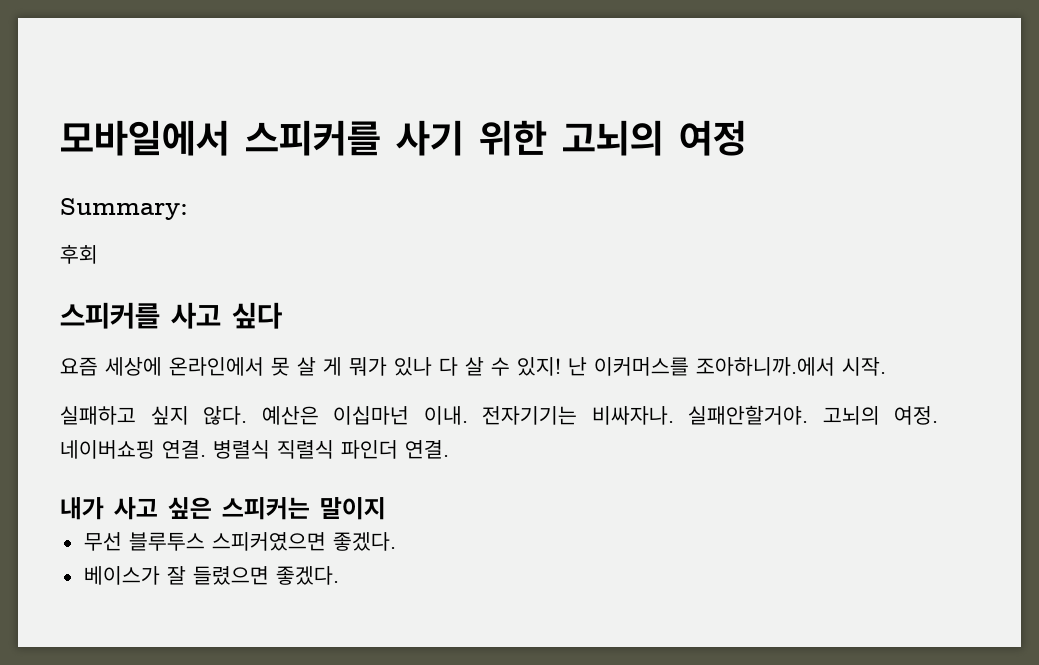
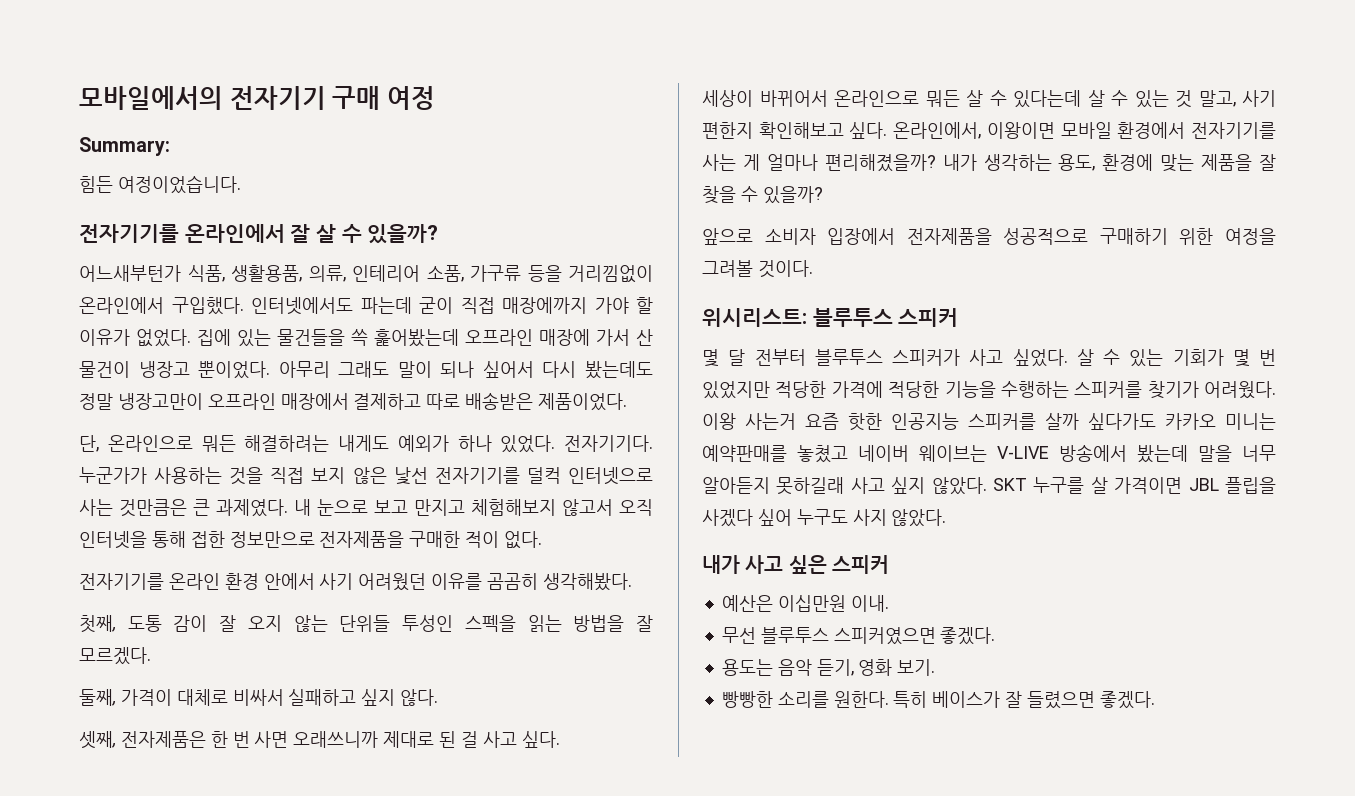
[60,120,747,156] [60,198,188,220] [60,244,98,264] [60,302,282,329] [60,357,886,376] [60,405,938,425] [60,440,449,459] 모바일에서 스피커를 사기 위한 고뇌의 여정 // Summary: // 후회 // 스피커를 사고 싶다 // 요즘 세상에 온라인에서 못 살 게 뭐가 있나 다 살 수 있지! 난 이커머스를 조아하니까.에서 시작. // 실패하고 싶지 않다. 예산은 이십마넌 이내. 전자기기는 비싸자나. 실패안할거야. 고뇌의 여정. 네이버쇼핑 연결. 병렬식 직렬식 파인더 연결. -> [79,86,435,110] [79,137,170,156] [79,175,241,194] [79,224,439,244] [79,265,653,283] [79,297,653,315] [79,329,653,347] [79,361,653,379] [79,392,628,411] [79,435,653,453] [79,467,653,485] [79,499,653,517] [79,531,543,549] [79,573,632,591] [79,615,654,633] [79,647,151,665] [79,689,439,706] [79,731,560,749] [702,90,1276,108] [702,122,1276,139] [702,154,1276,172] [702,186,823,204] [702,228,1276,245] [702,260,813,278] [702,308,959,327] [702,349,1276,367] [702,381,1276,399] [702,413,1276,431] [702,444,1276,463] [702,477,1276,495] [702,509,947,527] 모바일에서의 전자기기 구매 여정 // Summary: // 힘든 여정이었습니다. // 전자기기를 온라인에서 잘 살 수 있을까? // 어느새부턴가 식품, 생활용품, 의류, 인테리어 소품, 가구류 등을 거리낌없이 온라인에서 구입했다. 인터넷에서도 파는데 굳이 직접 매장에까지 가야 할 이유가 없었다. 집에 있는 물건들을 쓱 훑어봤는데 오프라인 매장에 가서 산 물건이 냉장고 뿐이었다. 아무리 그래도 말이 되나 싶어서 다시 봤는데도 정말 냉장고만이 오프라인 매장에서 결제하고 따로 배송받은 제품이었다. // 단, 온라인으로 뭐든 해결하려는 내게도 예외가 하나 있었다. 전자기기다. 누군가가 사용하는 것을 직접 보지 않은 낯선 전자기기를 덜컥 인터넷으로 사는 것만큼은 큰 과제였다. 내 눈으로 보고 만지고 체험해보지 않고서 오직 인터넷을 통해 접한 정보만으로 전자제품을 구매한 적이 없다. // 전자기기를 온라인 환경 안에서 사기 어려웠던 이유를 곰곰히 생각해봤다. // 첫째, 도통 감이 잘 오지 않는 단위들 투성인 스펙을 읽는 방법을 잘 모르겠다. // 둘째, 가격이 대체로 비싸서 실패하고 싶지 않다. // 셋째, 전자제품은 한 번 사면 오래쓰니까 제대로 된 걸 사고 싶다. // 세상이 바뀌어서 온라인으로 뭐든 살 수 있다는데 살 수 있는 것 말고, 사기 편한지 확인해보고 싶다. 온라인에서, 이왕이면 모바일 환경에서 전자기기를 사는 게 얼마나 편리해졌을까? 내가 생각하는 용도, 환경에 맞는 제품을 잘 찾을 수 있을까? // 앞으로 소비자 입장에서 전자제품을 성공적으로 구매하기 위한 여정을 그려볼 것이다. // 위시리스트: 블루투스 스피커 // 몇 달 전부터 블루투스 스피커가 사고 싶었다. 살 수 있는 기회가 몇 번 있었지만 적당한 가격에 적당한 기능을 수행하는 스피커를 찾기가 어려웠다. 이왕 사는거 요즘 핫한 인공지능 스피커를 살까 싶다가도 카카오 미니는 예약판매를 놓쳤고 네이버 웨이브는 V-LIVE 방송에서 봤는데 말을 너무 알아듣지 못하길래 사고 싶지 않았다. SKT 누구를 살 가격이면 JBL 플립을 사겠다 싶어 누구도 사지 않았다.
[222,497,386,520] 스피커는 말이지 -> [831,555,889,574] [721,595,889,612] 스피커 // 예산은 이십만원 이내.
(396, 541) none -> [721,659,936,676] [721,691,928,708] 용도는 음악 듣기, 영화 보기. // 빵빵한 소리를 원한다. 특히

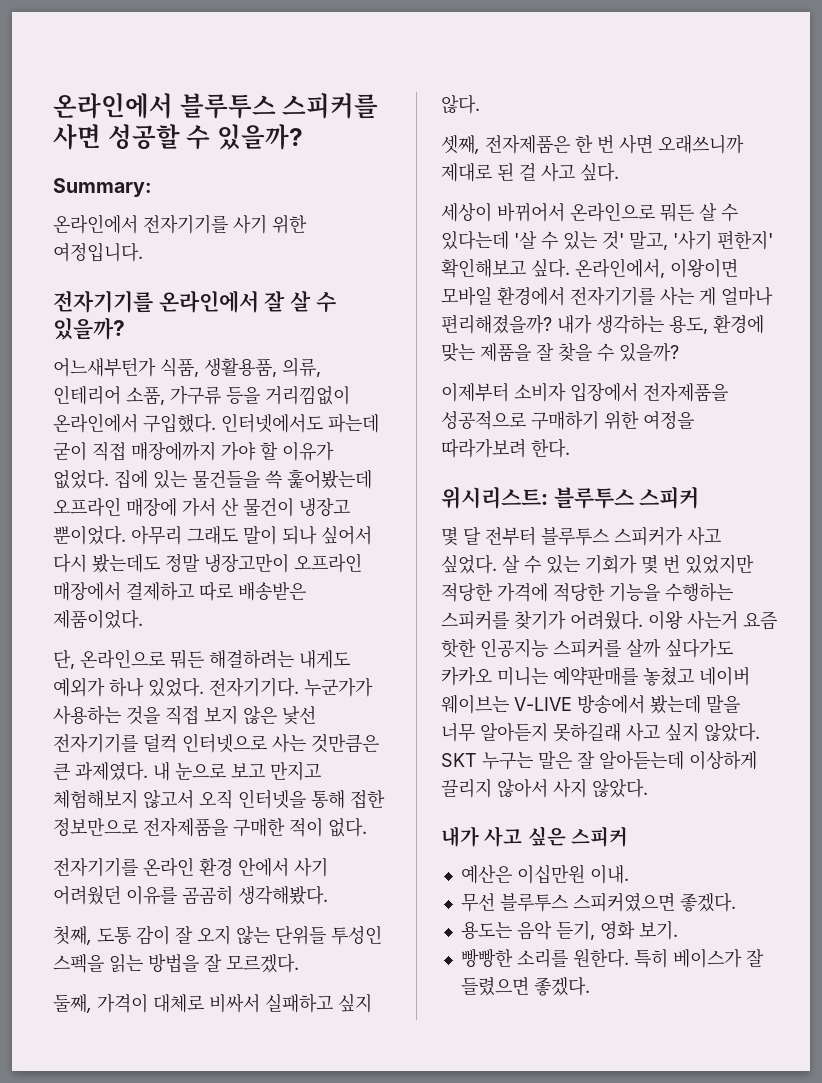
[79,86,435,110] [79,137,170,156] [79,175,241,194] 모바일에서의 전자기기 구매 여정 // Summary: // 힘든 여정이었습니다. -> [53,93,379,119] [53,124,303,150] [53,178,152,197] [53,214,307,234] [53,242,143,262] 온라인에서 블루투스 스피커를 사면 성공할 수 있을까? // Summary: // 온라인에서 전자기기를 사기 위한 여정입니다.
[1087,90,1276,108] [702,122,753,139] 살 수 있는 것 말고, 사기 편한지 -> [514,230,773,250] '살 수 있는 것' 말고, '사기 편한지'
[702,228,753,245] 앞으로 -> [441,382,509,402] 이제부터
[702,260,813,278] 그려볼 것이다. -> [441,438,570,458] 따라가보려 한다.
[1033,477,1276,494] [702,509,848,527] 누구를 살 가격이면 JBL 플립을 사겠다 싶어 누구도 -> [482,751,757,770] [441,778,548,798] 누구는 말은 잘 알아듣는데 이상하게 끌리지 않아서

